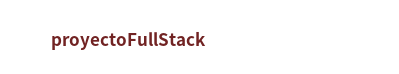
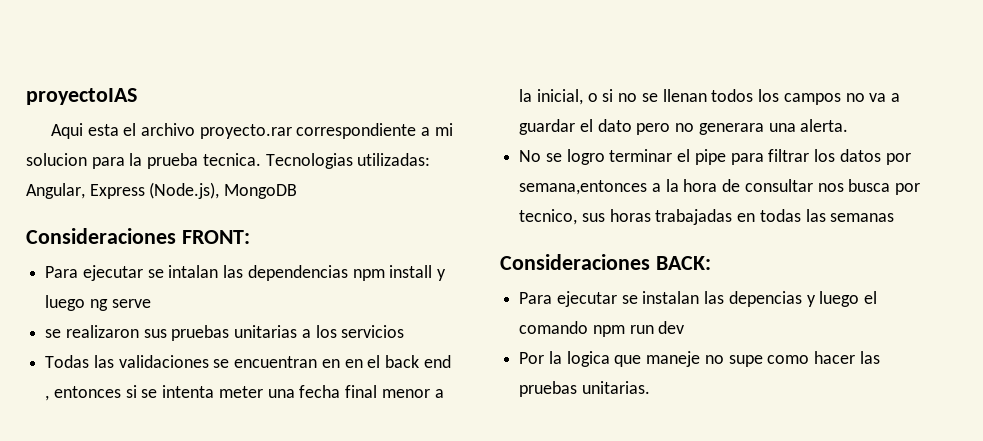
[51,31,206,50] proyectoFullStack -> [26,88,137,105] [50,123,453,139] [26,153,431,169] [26,182,298,199] [26,228,250,244] [45,265,447,281] [45,295,151,311] [45,325,405,341] [45,355,451,368] [45,385,444,401] [519,89,900,105] [519,119,849,135] [519,149,911,165] [519,179,921,195] [519,209,895,225] [500,254,711,270] [519,291,878,307] [519,321,685,337] [519,351,880,367] [519,381,650,397] proyectoIAS // Aqui esta el archivo proyecto.rar correspondiente a mi solucion para la prueba tecnica. Tecnologias utilizadas: Angular, Express (Node.js), MongoDB // Consideraciones FRONT: // Para ejecutar se intalan las dependencias npm install y luego ng serve // se realizaron sus pruebas unitarias a los servicios // Todas las validaciones se encuentran en en el back end , entonces si se intenta meter una fecha final menor a la inicial, o si no se llenan todos los campos no va a guardar el dato pero no generara una alerta. // No se logro terminar el pipe para filtrar los datos por semana,entonces a la hora de consultar nos busca por tecnico, sus horas trabajadas en todas las semanas // Consideraciones BACK: // Para ejecutar se instalan las depencias y luego el comando npm run dev // Por la logica que maneje no supe como hacer las pruebas unitarias.

